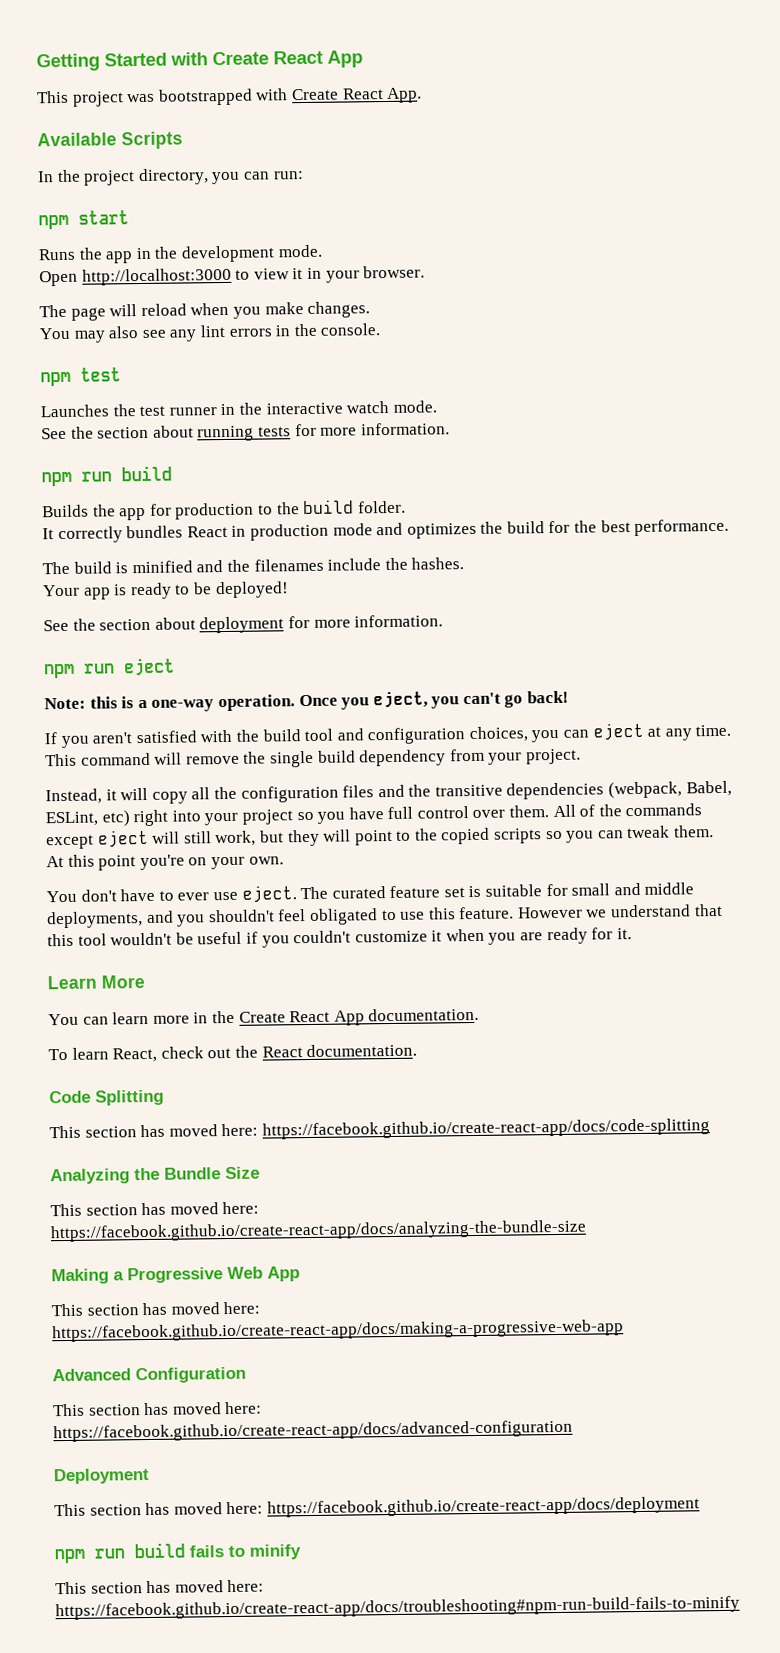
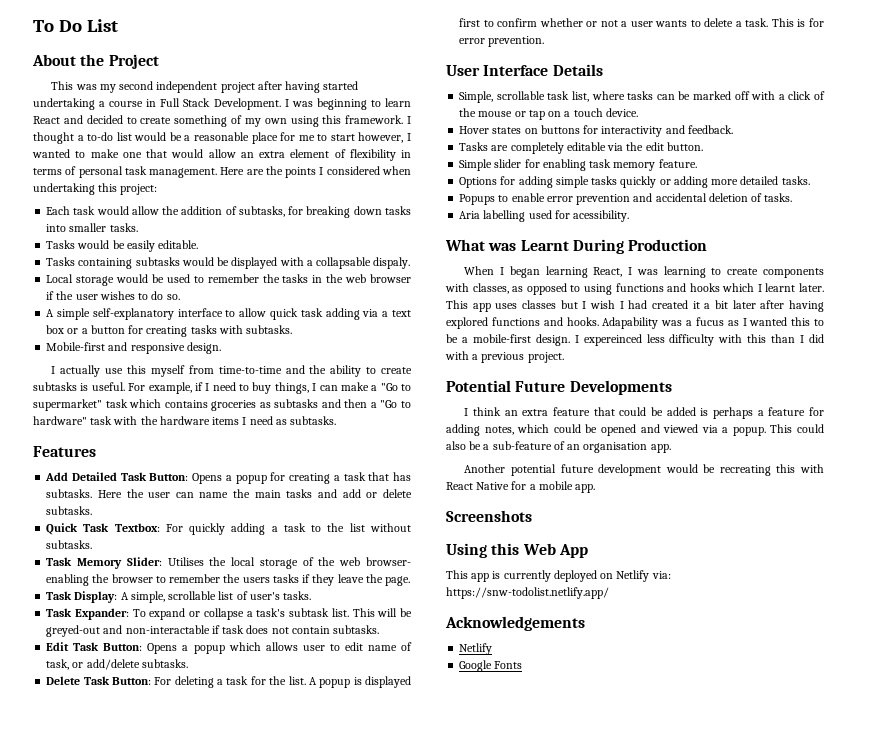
[36,50,363,72] [36,87,423,107] [37,131,183,150] [37,168,304,186] [38,210,129,230] [38,244,323,264] [39,265,426,287] [39,301,371,321] [39,323,381,343] [40,367,121,387] [40,400,437,418] [41,422,450,442] [41,465,172,487] [42,499,406,521] [42,518,730,544] [42,557,465,575] [43,581,289,600] [43,614,444,634] [43,657,175,679] [44,690,570,712] [44,722,732,749] [45,748,581,768] [45,780,732,805] [45,803,703,827] [46,825,715,850] [46,854,284,871] [46,882,695,903] [47,903,723,929] [47,927,632,948] [47,975,145,990] [48,1007,480,1026] [48,1043,418,1063] [49,1089,164,1106] [49,1118,710,1140] [50,1166,260,1185] [50,1201,260,1217] [50,1219,587,1243] [51,1266,300,1285] [51,1301,261,1317] [52,1319,624,1343] [52,1366,246,1384] [53,1401,263,1417] [53,1419,573,1443] [53,1467,150,1485] [54,1496,700,1518] [54,1542,301,1564] [55,1579,265,1595] [55,1595,740,1621] Getting Started with Create React App // This project was bootstrapped with Create React App. // Available Scripts // In the project directory, you can run: // npm start // Runs the app in the development mode. // Open http://localhost:3000 to view it in your browser. // The page will reload when you make changes. // You may also see any lint errors in the console. // npm test // Launches the test runner in the interactive watch mode. // See the section about running tests for more information. // npm run build // Builds the app for production to the build folder. // It correctly bundles React in production mode and optimizes the build for the best performance. // The build is minified and the filenames include the hashes. // Your app is ready to be deployed! // See the section about deployment for more information. // npm run eject // Note: this is a one-way operation. Once you eject, you can't go back! // If you aren't satisfied with the build tool and configuration choices, you can eject at any time. This command will remove the single build dependency from your project. // Instead, it will copy all the configuration files and the transitive dependencies (webpack, Babel, ESLint, etc) right into your project so you have full control over them. All of the commands except eject will still work, but they will point to the copied scripts so you can tweak them. At this point you're on your own. // You don't have to ever use eject. The curated feature set is suitable for small and middle deployments, and you shouldn't feel obligated to use this feature. However we understand that this tool wouldn't be useful if you couldn't customize it when you are ready for it. // Learn More // You can learn more in the Create React App documentation. // To learn React, check out the React documentation. // Code Splitting // This section has moved here: https://facebook.github.io/create-react-app/docs/code-splitting // Analyzing the Bundle Size // This section has moved here: https://facebook.github.io/create-react-app/docs/analyzing-the-bundle-size // Making a Progressive Web App // This section has moved here: https://facebook.github.io/create-react-app/docs/making-a-progressive-web-app // Advanced Configuration // This section has moved here: https://facebook.github.io/create-react-app/docs/advanced-configuration // Deployment // This section has moved here: https://facebook.github.io/create-react-app/docs/deployment // npm run build fails to minify // This section has moved here: https://facebook.github.io/create-react-app/docs/troubleshooting#npm-run-build-fails-to-minify -> [33,19,118,32] [32,54,159,69] [51,81,359,93] [33,98,411,110] [33,115,411,127] [33,132,411,144] [32,149,411,161] [33,166,411,178] [33,183,158,195] [46,206,411,218] [46,223,138,232] [46,240,199,252] [46,257,411,269] [46,274,411,286] [46,291,180,300] [46,308,412,320] [46,325,293,337] [46,342,221,354] [51,365,412,377] [33,382,411,394] [33,399,412,411] [33,416,337,425] [33,446,96,457] [45,472,412,484] [46,489,412,498] [46,506,93,515] [46,523,411,535] [46,540,93,549] [46,557,411,569] [46,574,411,586] [46,591,312,603] [46,608,413,620] [46,625,380,637] [46,642,412,654] [46,659,188,670] [46,676,412,688] [459,18,824,27] [459,36,545,47] [446,64,603,76] [459,91,826,103] [459,108,638,120] [459,125,733,137] [459,142,703,154] [459,159,697,171] [459,176,810,188] [459,193,793,205] [459,210,630,222] [445,239,708,254] [464,266,824,278] [445,283,824,295] [446,300,824,312] [446,317,824,329] [446,334,824,346] [445,351,564,363] [446,380,672,395] [464,407,824,419] [446,424,824,436] [446,441,671,453] [464,464,824,476] [446,481,596,493] [446,510,532,522] [446,543,588,558] [446,570,671,582] [446,587,609,599] [445,616,585,631] [459,643,493,655] [459,660,523,672] To Do List // About the Project // This was my second independent project after having started undertaking a course in Full Stack Development. I was beginning to learn React and decided to create something of my own using this framework. I thought a to-do list would be a reasonable place for me to start however, I wanted to make one that would allow an extra element of flexibility in terms of personal task management. Here are the points I considered when undertaking this project: // Each task would allow the addition of subtasks, for breaking down tasks into smaller tasks. // Tasks would be easily editable. // Tasks containing subtasks would be displayed with a collapsable dispaly. // Local storage would be used to remember the tasks in the web browser if the user wishes to do so. // A simple self-explanatory interface to allow quick task adding via a text box or a button for creating tasks with subtasks. // Mobile-first and responsive design. // I actually use this myself from time-to-time and the ability to create subtasks is useful. For example, if I need to buy things, I can make a "Go to supermarket" task which contains groceries as subtasks and then a "Go to hardware" task with the hardware items I need as subtasks. // Features // Add Detailed Task Button: Opens a popup for creating a task that has subtasks. Here the user can name the main tasks and add or delete subtasks. // Quick Task Textbox: For quickly adding a task to the list without subtasks. // Task Memory Slider: Utilises the local storage of the web browser- enabling the browser to remember the users tasks if they leave the page. // Task Display: A simple, scrollable list of user's tasks. // Task Expander: To expand or collapse a task's subtask list. This will be greyed-out and non-interactable if task does not contain subtasks. // Edit Task Button: Opens a popup which allows user to edit name of task, or add/delete subtasks. // Delete Task Button: For deleting a task for the list. A popup is displayed first to confirm whether or not a user wants to delete a task. This is for error prevention. // User Interface Details // Simple, scrollable task list, where tasks can be marked off with a click of the mouse or tap on a touch device. // Hover states on buttons for interactivity and feedback. // Tasks are completely editable via the edit button. // Simple slider for enabling task memory feature. // Options for adding simple tasks quickly or adding more detailed tasks. // Popups to enable error prevention and accidental deletion of tasks. // Aria labelling used for acessibility. // What was Learnt During Production // When I began learning React, I was learning to create components with classes, as opposed to using functions and hooks which I learnt later. This app uses classes but I wish I had created it a bit later after having explored functions and hooks. Adapability was a fucus as I wanted this to be a mobile-first design. I expereinced less difficulty with this than I did with a previous project. // Potential Future Developments // I think an extra feature that could be added is perhaps a feature for adding notes, which could be opened and viewed via a popup. This could also be a sub-feature of an organisation app. // Another potential future development would be recreating this with React Native for a mobile app. // Screenshots // Using this Web App // This app is currently deployed on Netlify via: https://snw-todolist.netlify.app/ // Acknowledgements // Netlify // Google Fonts

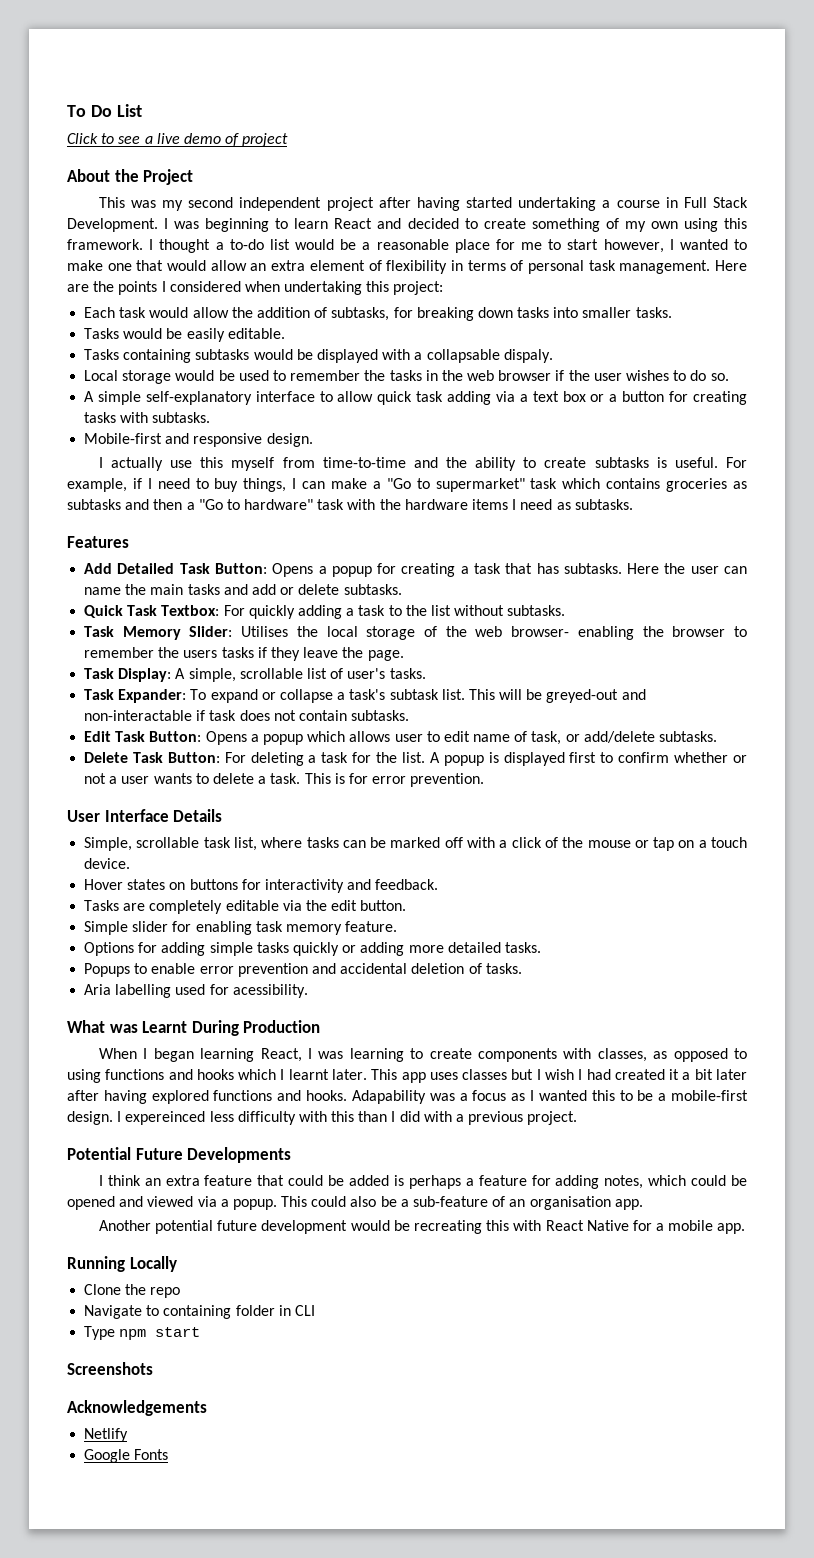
(118, 25) none -> [67,133,289,147] // Click to see a live demo of project
[695,317,724,326] fucus -> [472,1090,507,1101] focus
[446,510,532,522] [446,543,588,558] [446,570,671,582] [446,587,609,599] Screenshots // Using this Web App // This app is currently deployed on Netlify via: https://snw-todolist.netlify.app/ -> [67,1256,177,1272] [84,1284,181,1298] [84,1305,315,1319] [84,1326,201,1340] [67,1362,153,1375] Running Locally // Clone the repo // Navigate to containing folder in CLI // Type npm start // Screenshots

